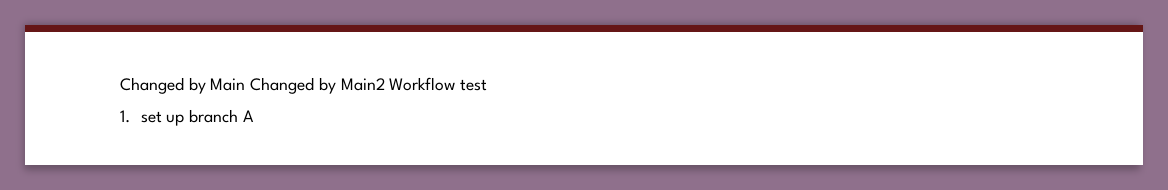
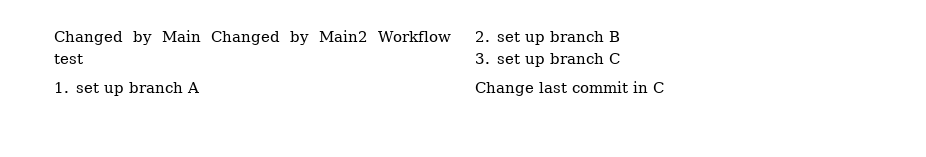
(254, 116) none -> [475,31,621,45] [475,53,621,67] [475,81,664,96] // 2. set up branch B // 3. set up branch C // Change last commit in C

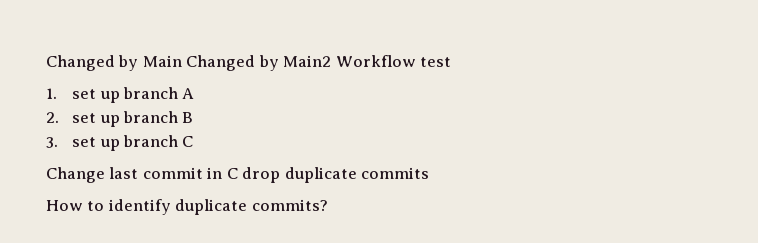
(664, 87) none -> [242,167,430,183] [46,199,328,215] drop duplicate commits // How to identify duplicate commits?

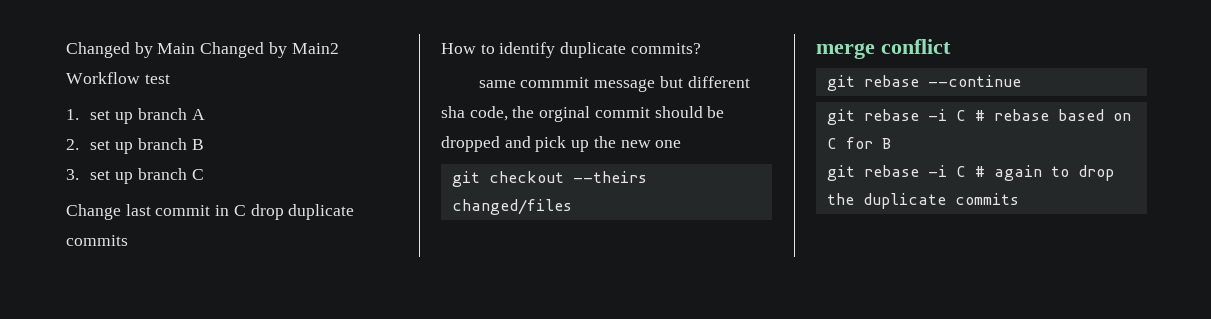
(328, 205) none -> [478,76,750,92] [441,106,725,122] [441,136,682,152] [451,171,647,187] [451,199,572,215] [816,39,951,59] [826,75,1021,91] [826,109,1131,125] [826,137,891,149] [826,165,1114,181] [826,193,1019,209] // same commmit message but different sha code, the orginal commit should be dropped and pick up the new one // git checkout --theirs changed/files // merge conflict // git rebase --continue // git rebase -i C # rebase based on C for B // git rebase -i C # again to drop the duplicate commits

